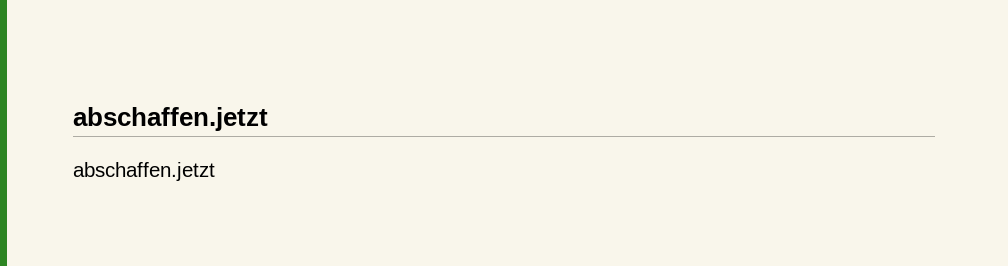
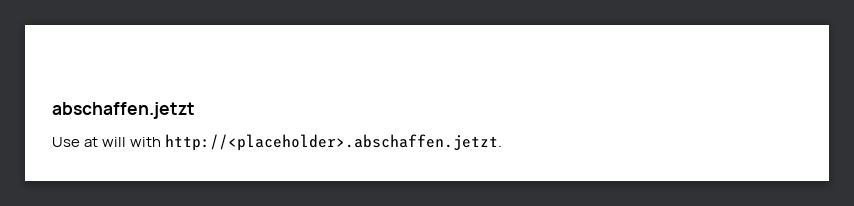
[73,162,215,181] abschaffen.jetzt -> [52,134,503,151] Use at will with http://<placeholder>.abschaffen.jetzt.

